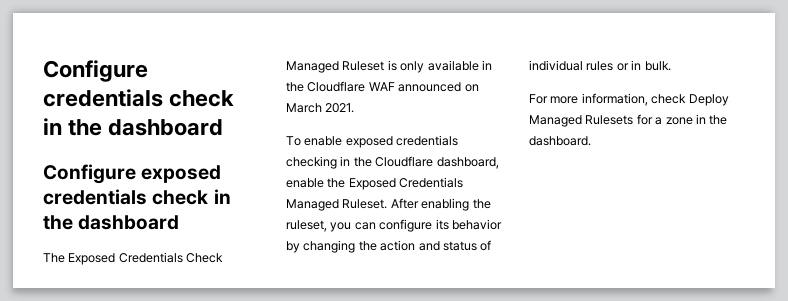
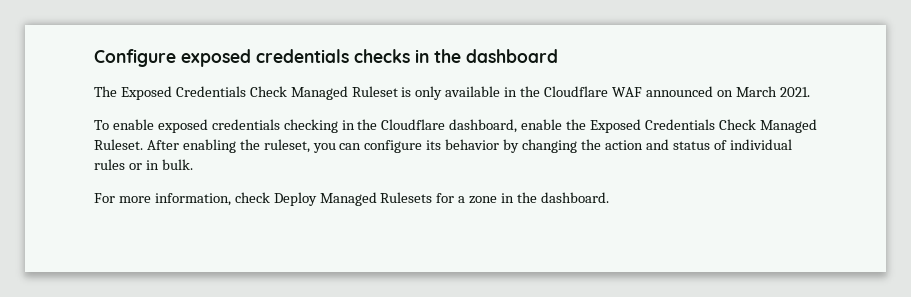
[43,60,148,82] [43,89,235,107] [43,118,224,136] [43,164,222,184] [43,189,209,205] Configure credentials check in the dashboard // Configure exposed credentials check -> [94,49,410,67] Configure exposed credentials checks
(464, 182) none -> [718,119,756,130] Check

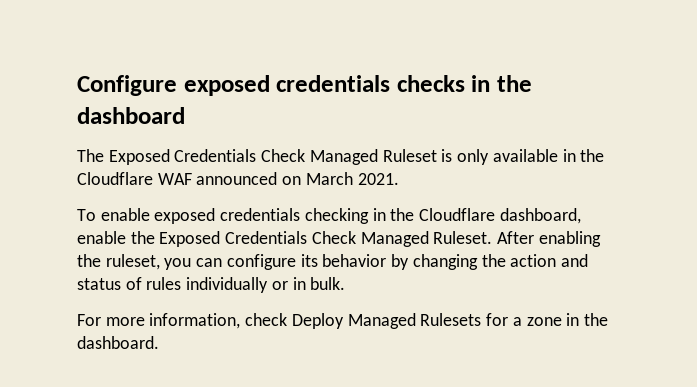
[729,139,792,150] [94,159,125,170] individual rules -> [146,277,269,293] rules individually

